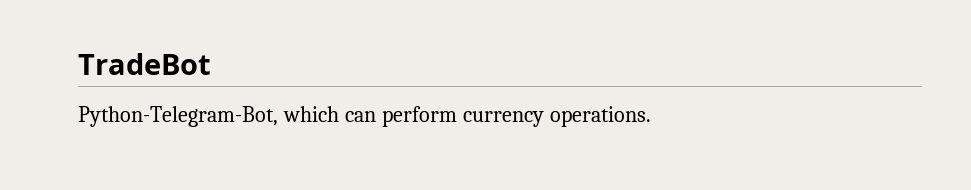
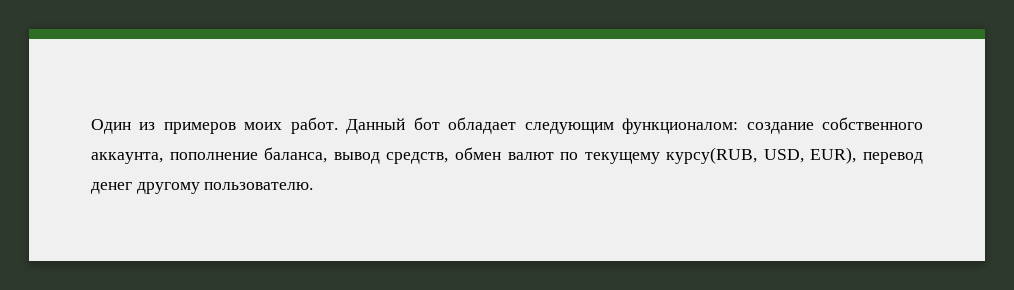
[78,53,211,75] [78,106,651,127] TradeBot // Python-Telegram-Bot, which can perform currency operations. -> [91,117,923,134] [91,147,923,164] [91,182,314,194] Один из примеров моих работ. Данный бот обладает следующим функционалом: создание собственного аккаунта, пополнение баланса, вывод средств, обмен валют по текущему курсу(RUB, USD, EUR), перевод денег другому пользователю.

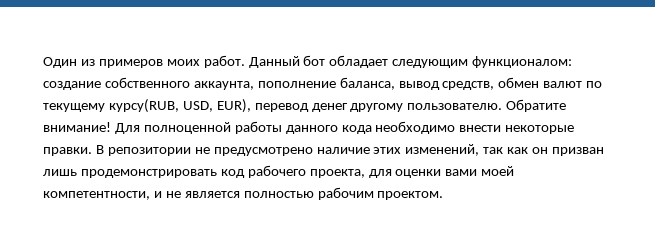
(314, 186) none -> [506,99,567,112] [43,121,575,134] [43,144,605,156] [43,165,515,178] [43,187,444,200] Обратите внимание! Для полноценной работы данного кода необходимо внести некоторые правки. В репозитории не предусмотрено наличие этих изменений, так как он призван лишь продемонстрировать код рабочего проекта, для оценки вами моей компетентности, и не является полностью рабочим проектом.

